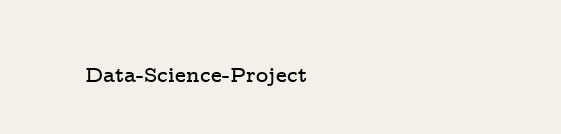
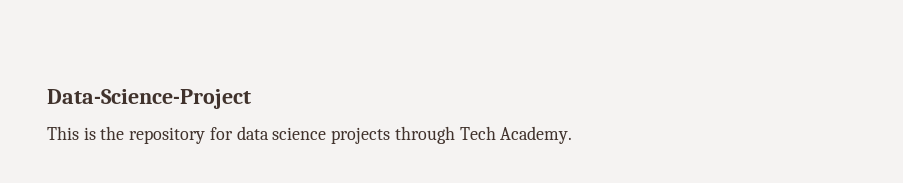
(307, 77) none -> [47,126,573,144] // This is the repository for data science projects through Tech Academy.

